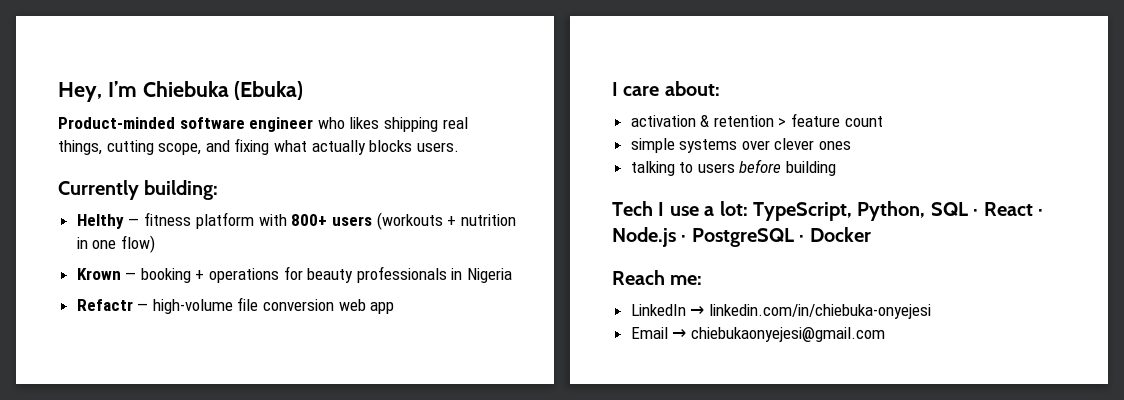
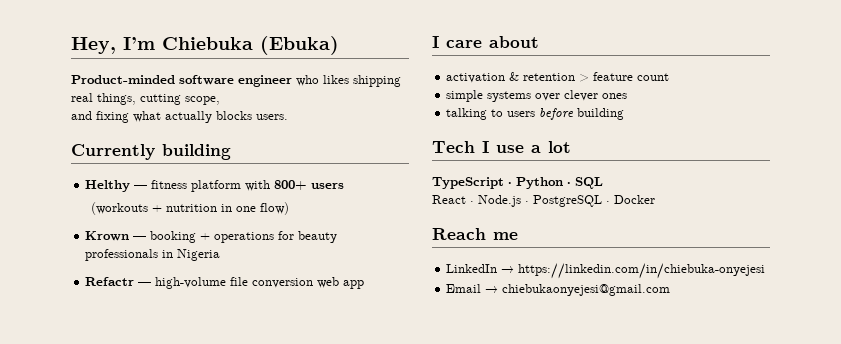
(202, 149) none -> (220, 100) //
[144,180,219,200] building: -> [162,144,231,160] building
(372, 221) none -> (345, 186) //
[664,81,720,96] about: -> [489,36,539,48] about
[719,201,926,221] lot: TypeScript, Python, -> [548,141,571,153] [432,177,571,189] lot // TypeScript · Python ·
[973,209,979,216] · -> (603, 183) //
[670,275,703,285] me: -> [493,232,518,240] me
[708,304,931,319] linkedin.com/in/chiebuka-onyejesi -> [518,263,766,279] https://linkedin.com/in/chiebuka-onyejesi

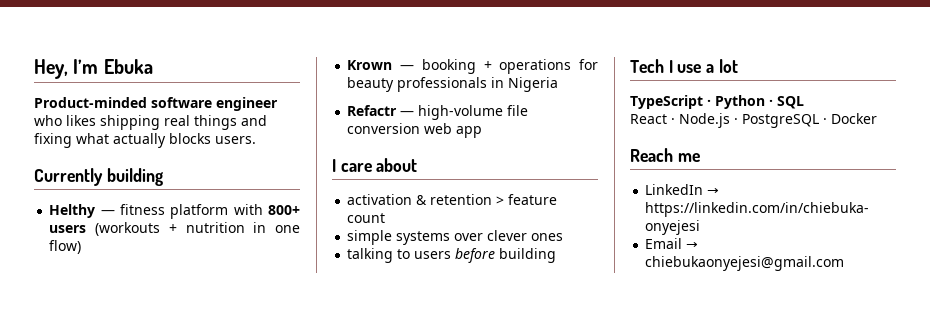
[162,36,339,55] Chiebuka (Ebuka) -> [103,59,153,74] Ebuka
[97,93,220,105] things, cutting scope, // -> [194,115,237,130] things
(345, 186) // -> (87, 229) none

